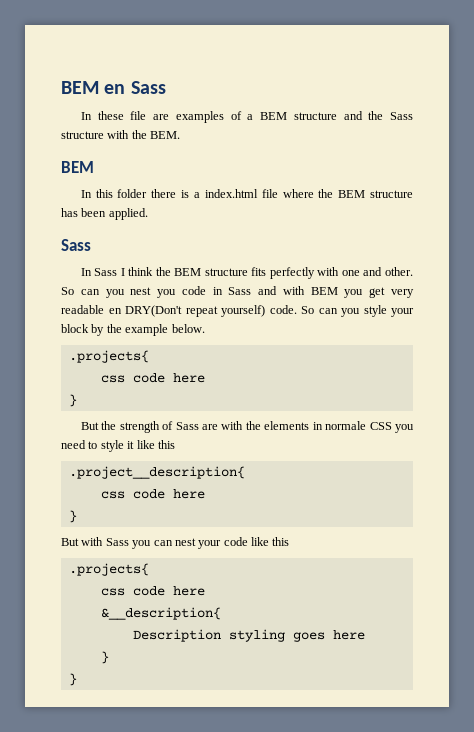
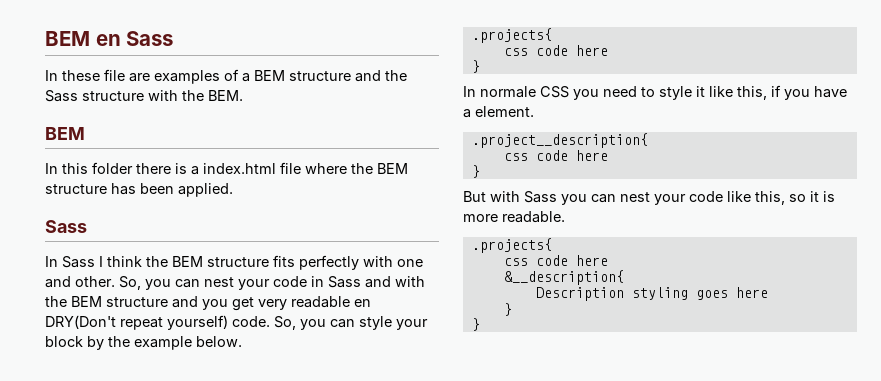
[61,287,177,298] So can you nest you -> [119,276,270,290] So, you can nest your
[310,287,338,295] BEM -> [45,296,198,308] the BEM structure and
[301,306,360,317] So can you -> [274,316,355,330] So, you can
[80,421,323,433] But the strength of Sass are with the elements in -> [463,86,476,97] In
[157,440,175,449] this -> [737,85,847,100] [463,106,534,118] this, if you have a element.
[272,537,290,546] this -> [755,191,835,205] [463,211,565,223] this, so it is more readable.

